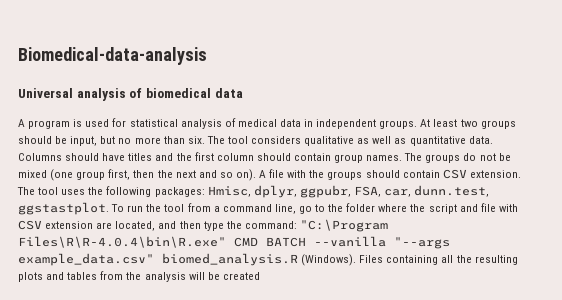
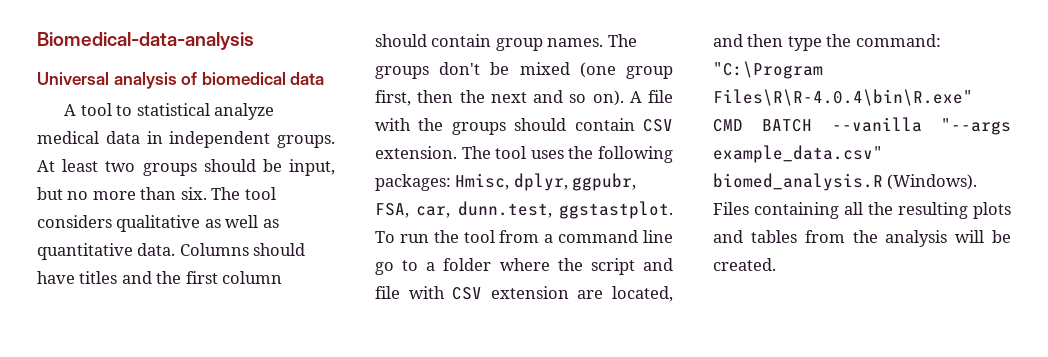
[28,118,236,129] program is used for statistical analysis of -> [80,103,275,120] tool to statistical analyze
[463,153,496,161] do not -> [439,62,481,75] don't
[274,204,296,214] line, -> [643,230,673,243] line
[328,204,344,212] the -> [426,262,436,271] a
[222,272,260,280] created -> [713,258,776,271] created.

